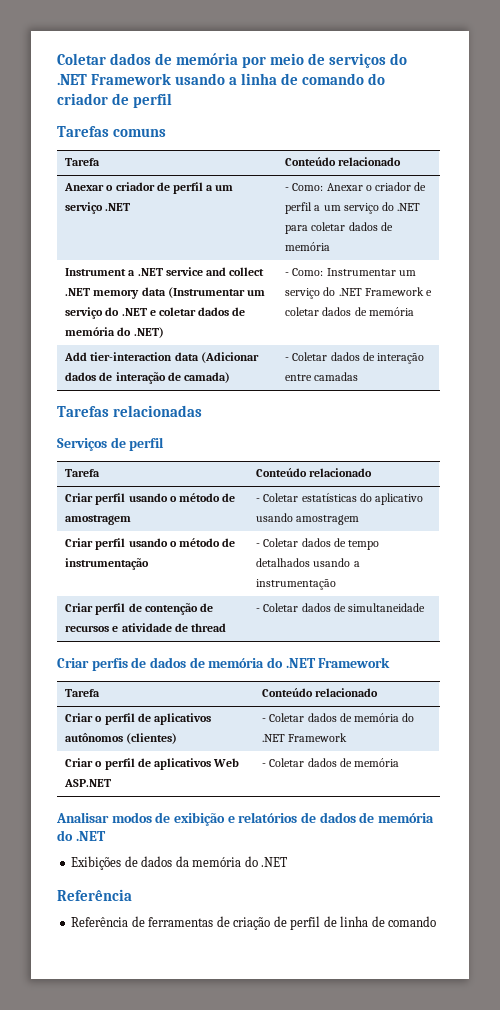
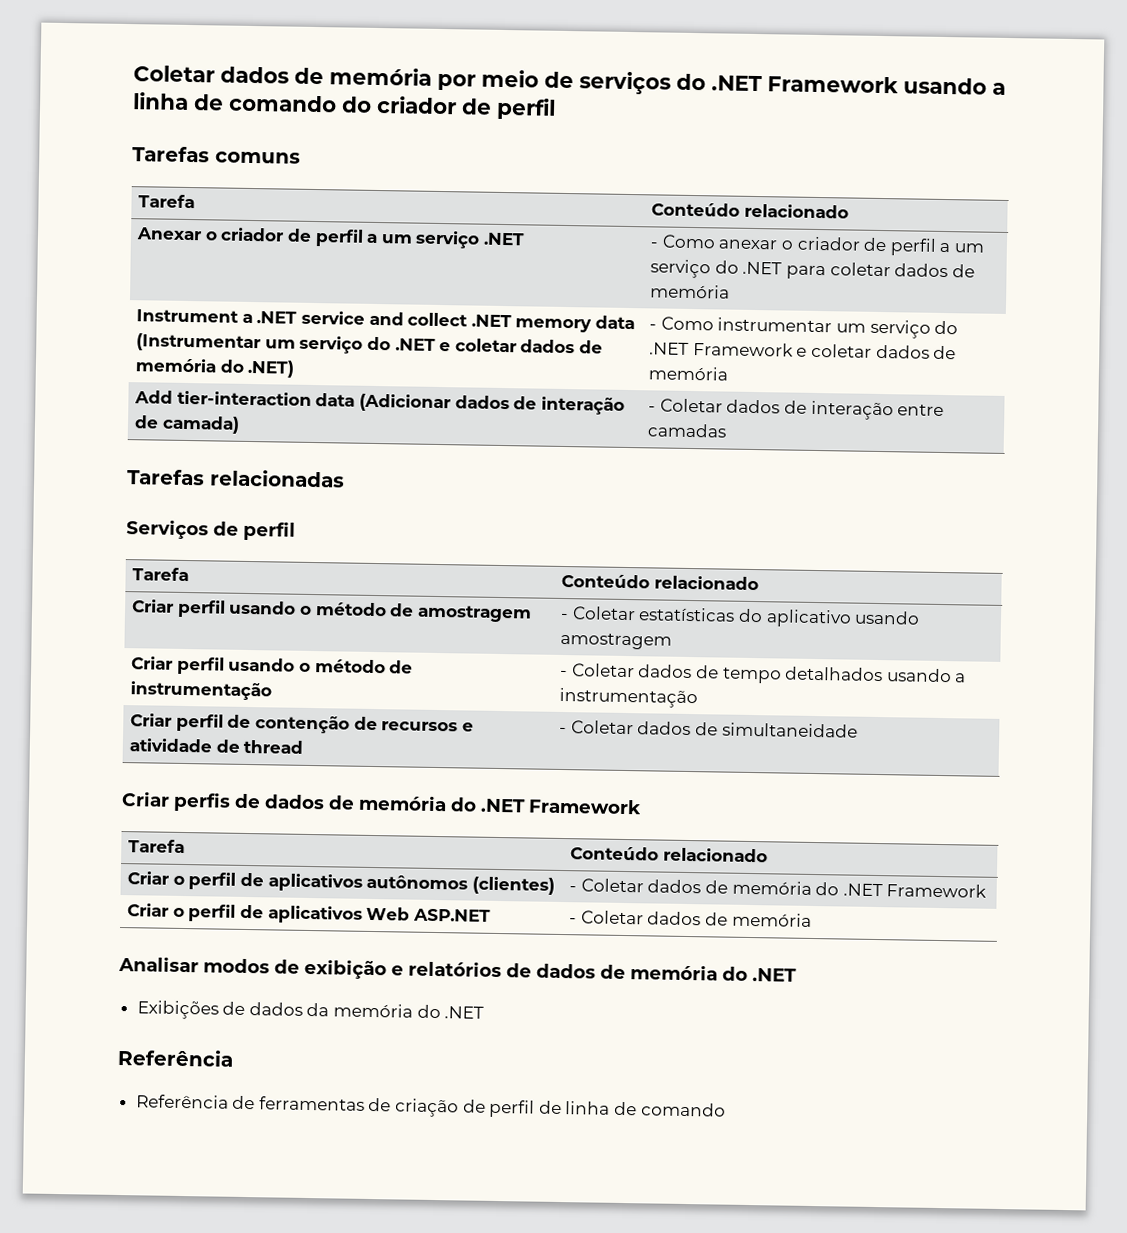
[292,183,363,191] Como: Anexar -> [661,234,779,250] Como anexar
[292,268,396,276] Como: Instrumentar -> [660,316,833,333] Como instrumentar

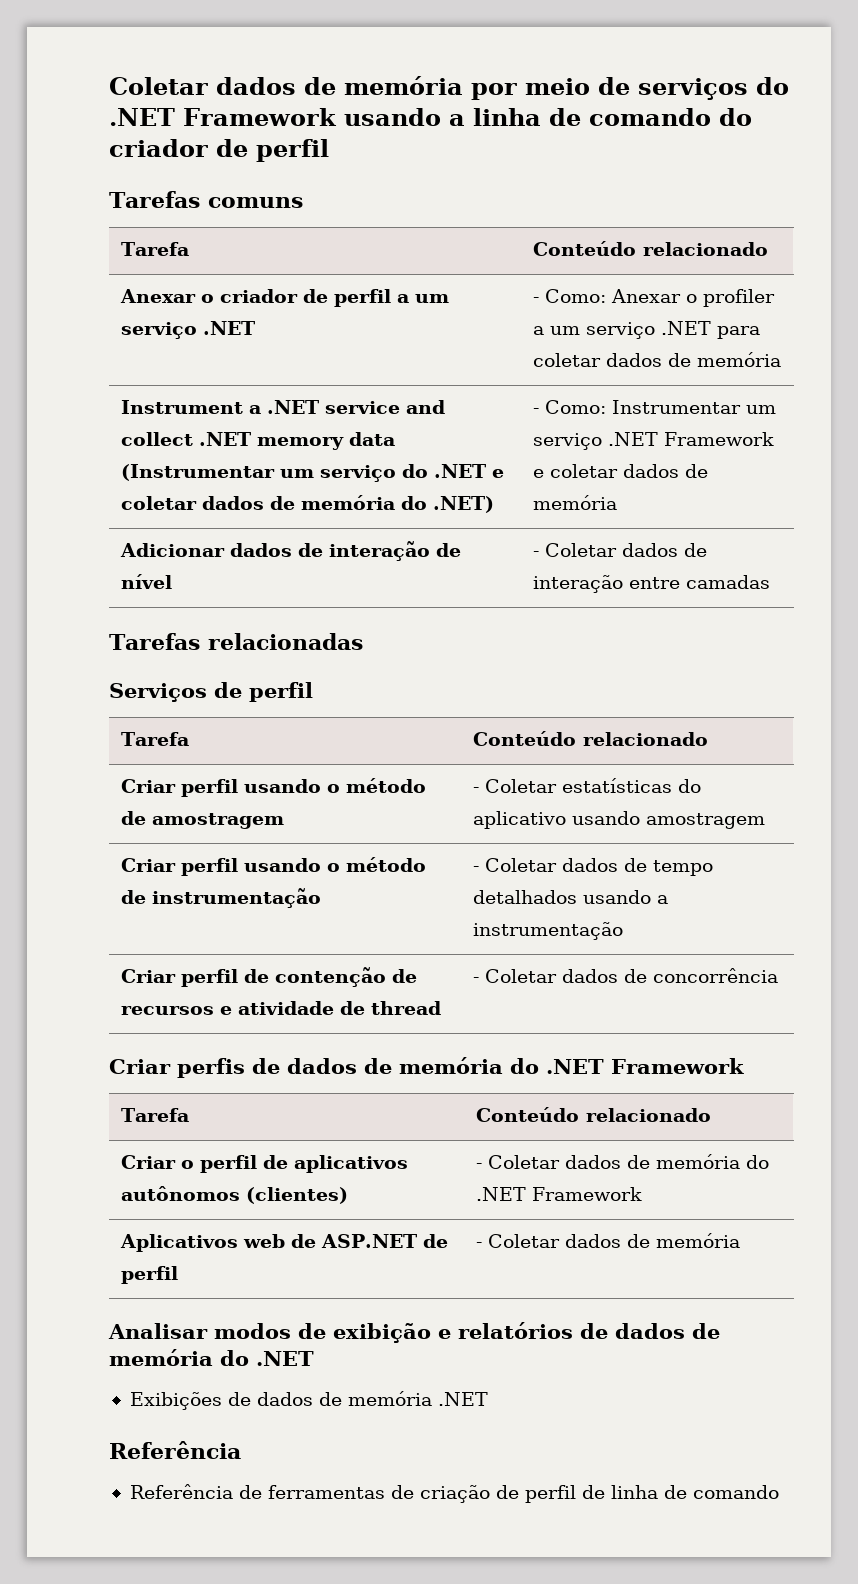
[661,234,984,256] [650,259,739,279] Como anexar o criador de perfil a um serviço do -> [544,289,775,307] [532,322,655,339] Como: Anexar o profiler a um serviço
[660,316,959,339] Como instrumentar um serviço do -> [544,400,776,414] [532,433,602,450] Como: Instrumentar um serviço
[134,390,451,413] Add tier-interaction data (Adicionar -> [119,543,225,557] Adicionar
[161,415,240,434] camada) -> [120,574,172,589] nível
[721,722,858,738] simultaneidade -> [652,968,778,983] concorrência
[127,903,491,924] Criar o perfil de aplicativos Web ASP.NET -> [119,1234,448,1252] [120,1266,178,1284] Aplicativos web de ASP.NET de perfil
[306,1002,441,1019] da memória do -> [318,1391,432,1406] de memória

